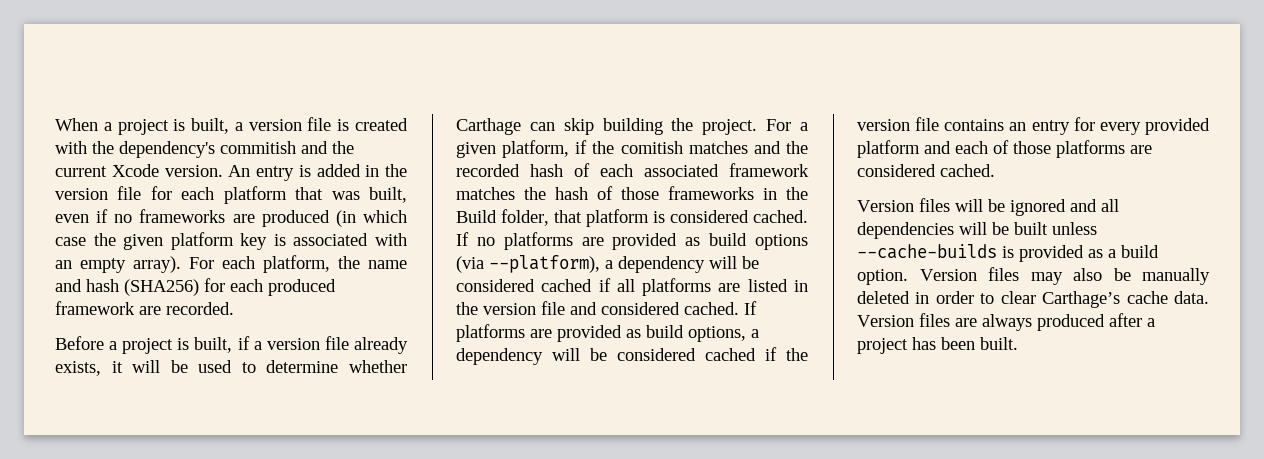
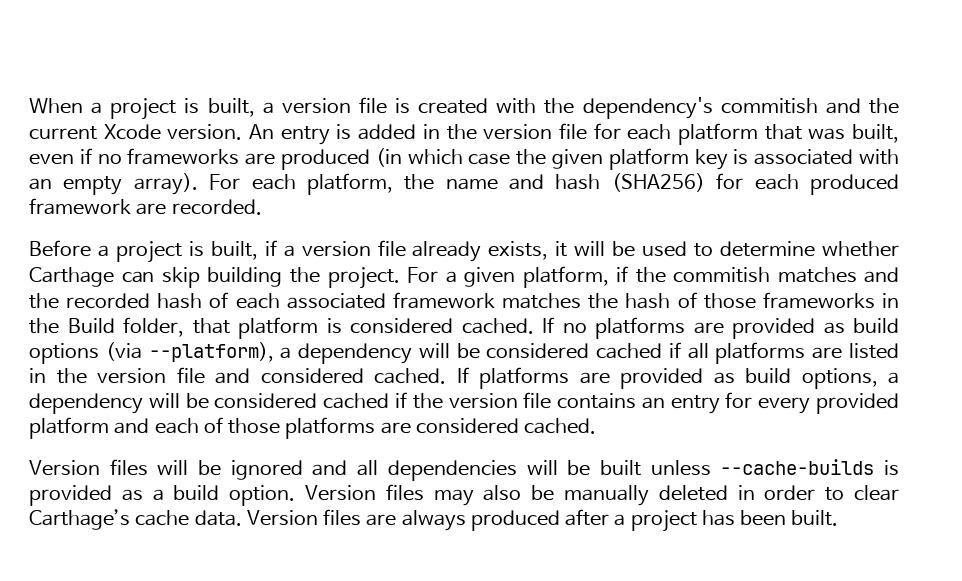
[620,141,683,154] comitish -> [673,267,771,283] commitish

